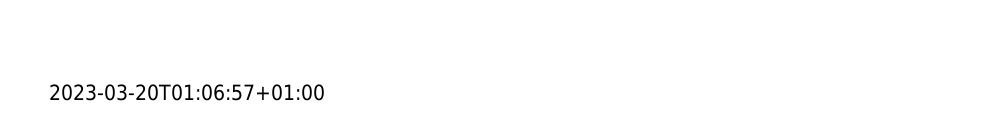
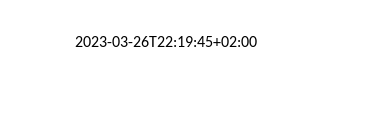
[49,84,325,101] 2023-03-20T01:06:57+01:00 -> [75,36,257,47] 2023-03-26T22:19:45+02:00

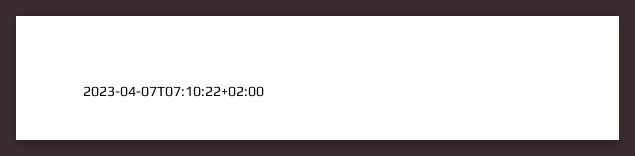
[75,36,257,47] 2023-03-26T22:19:45+02:00 -> [83,86,264,97] 2023-04-07T07:10:22+02:00

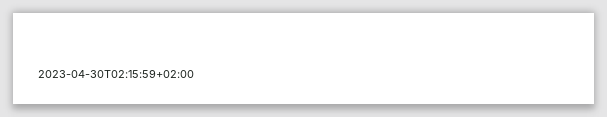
[83,86,264,97] 2023-04-07T07:10:22+02:00 -> [38,69,194,78] 2023-04-30T02:15:59+02:00

